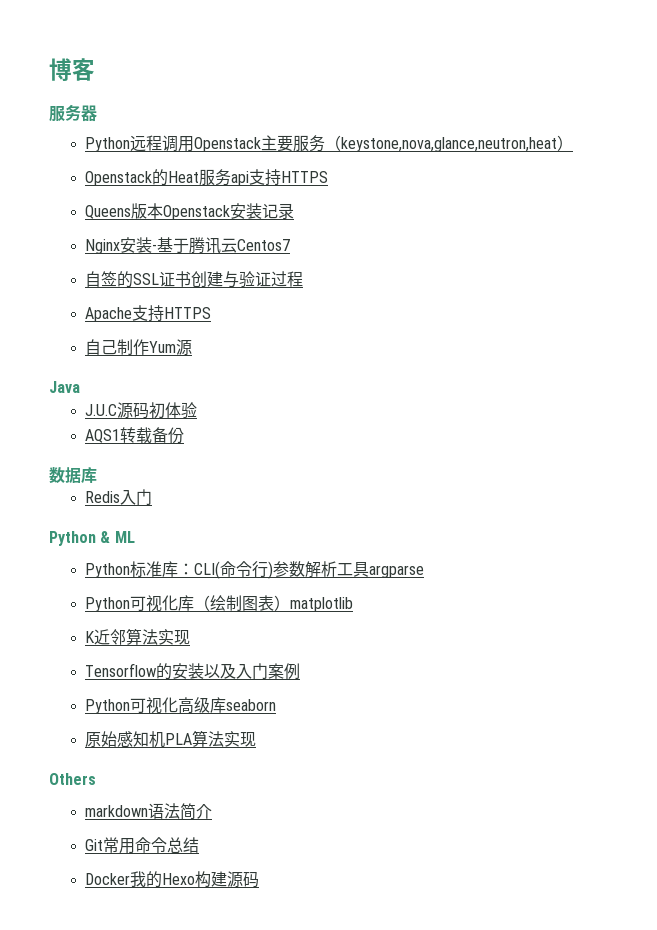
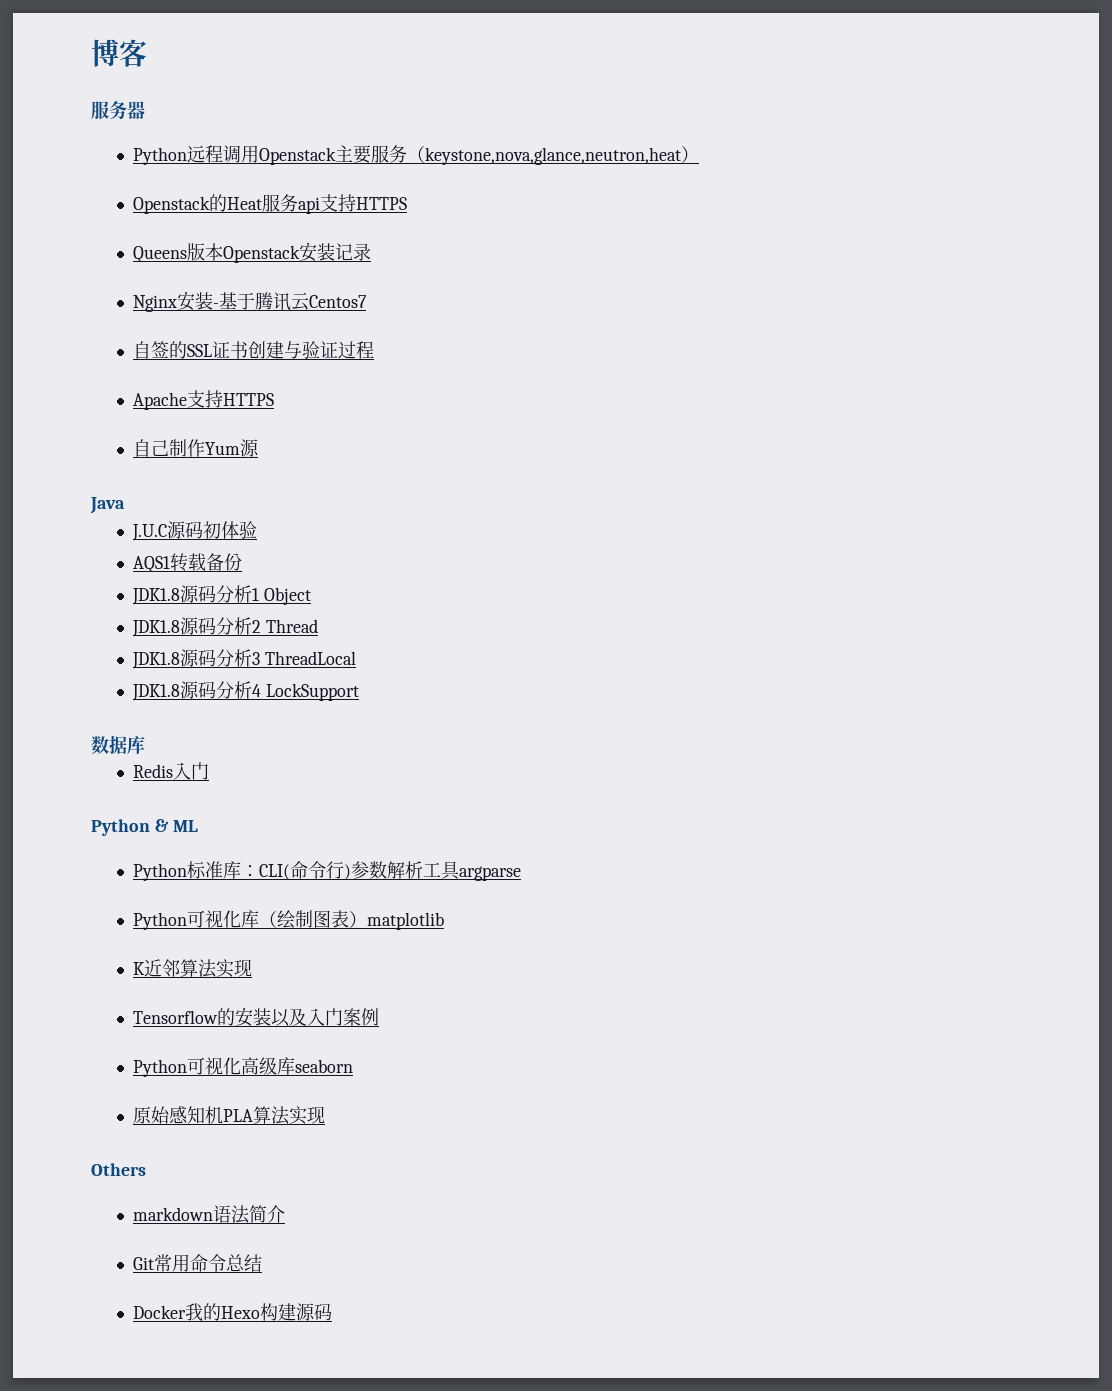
(185, 435) none -> [132,585,312,605] [132,617,319,637] [132,649,357,669] [132,681,360,701] // JDK1.8源码分析1 Object // JDK1.8源码分析2 Thread // JDK1.8源码分析3 ThreadLocal // JDK1.8源码分析4 LockSupport

